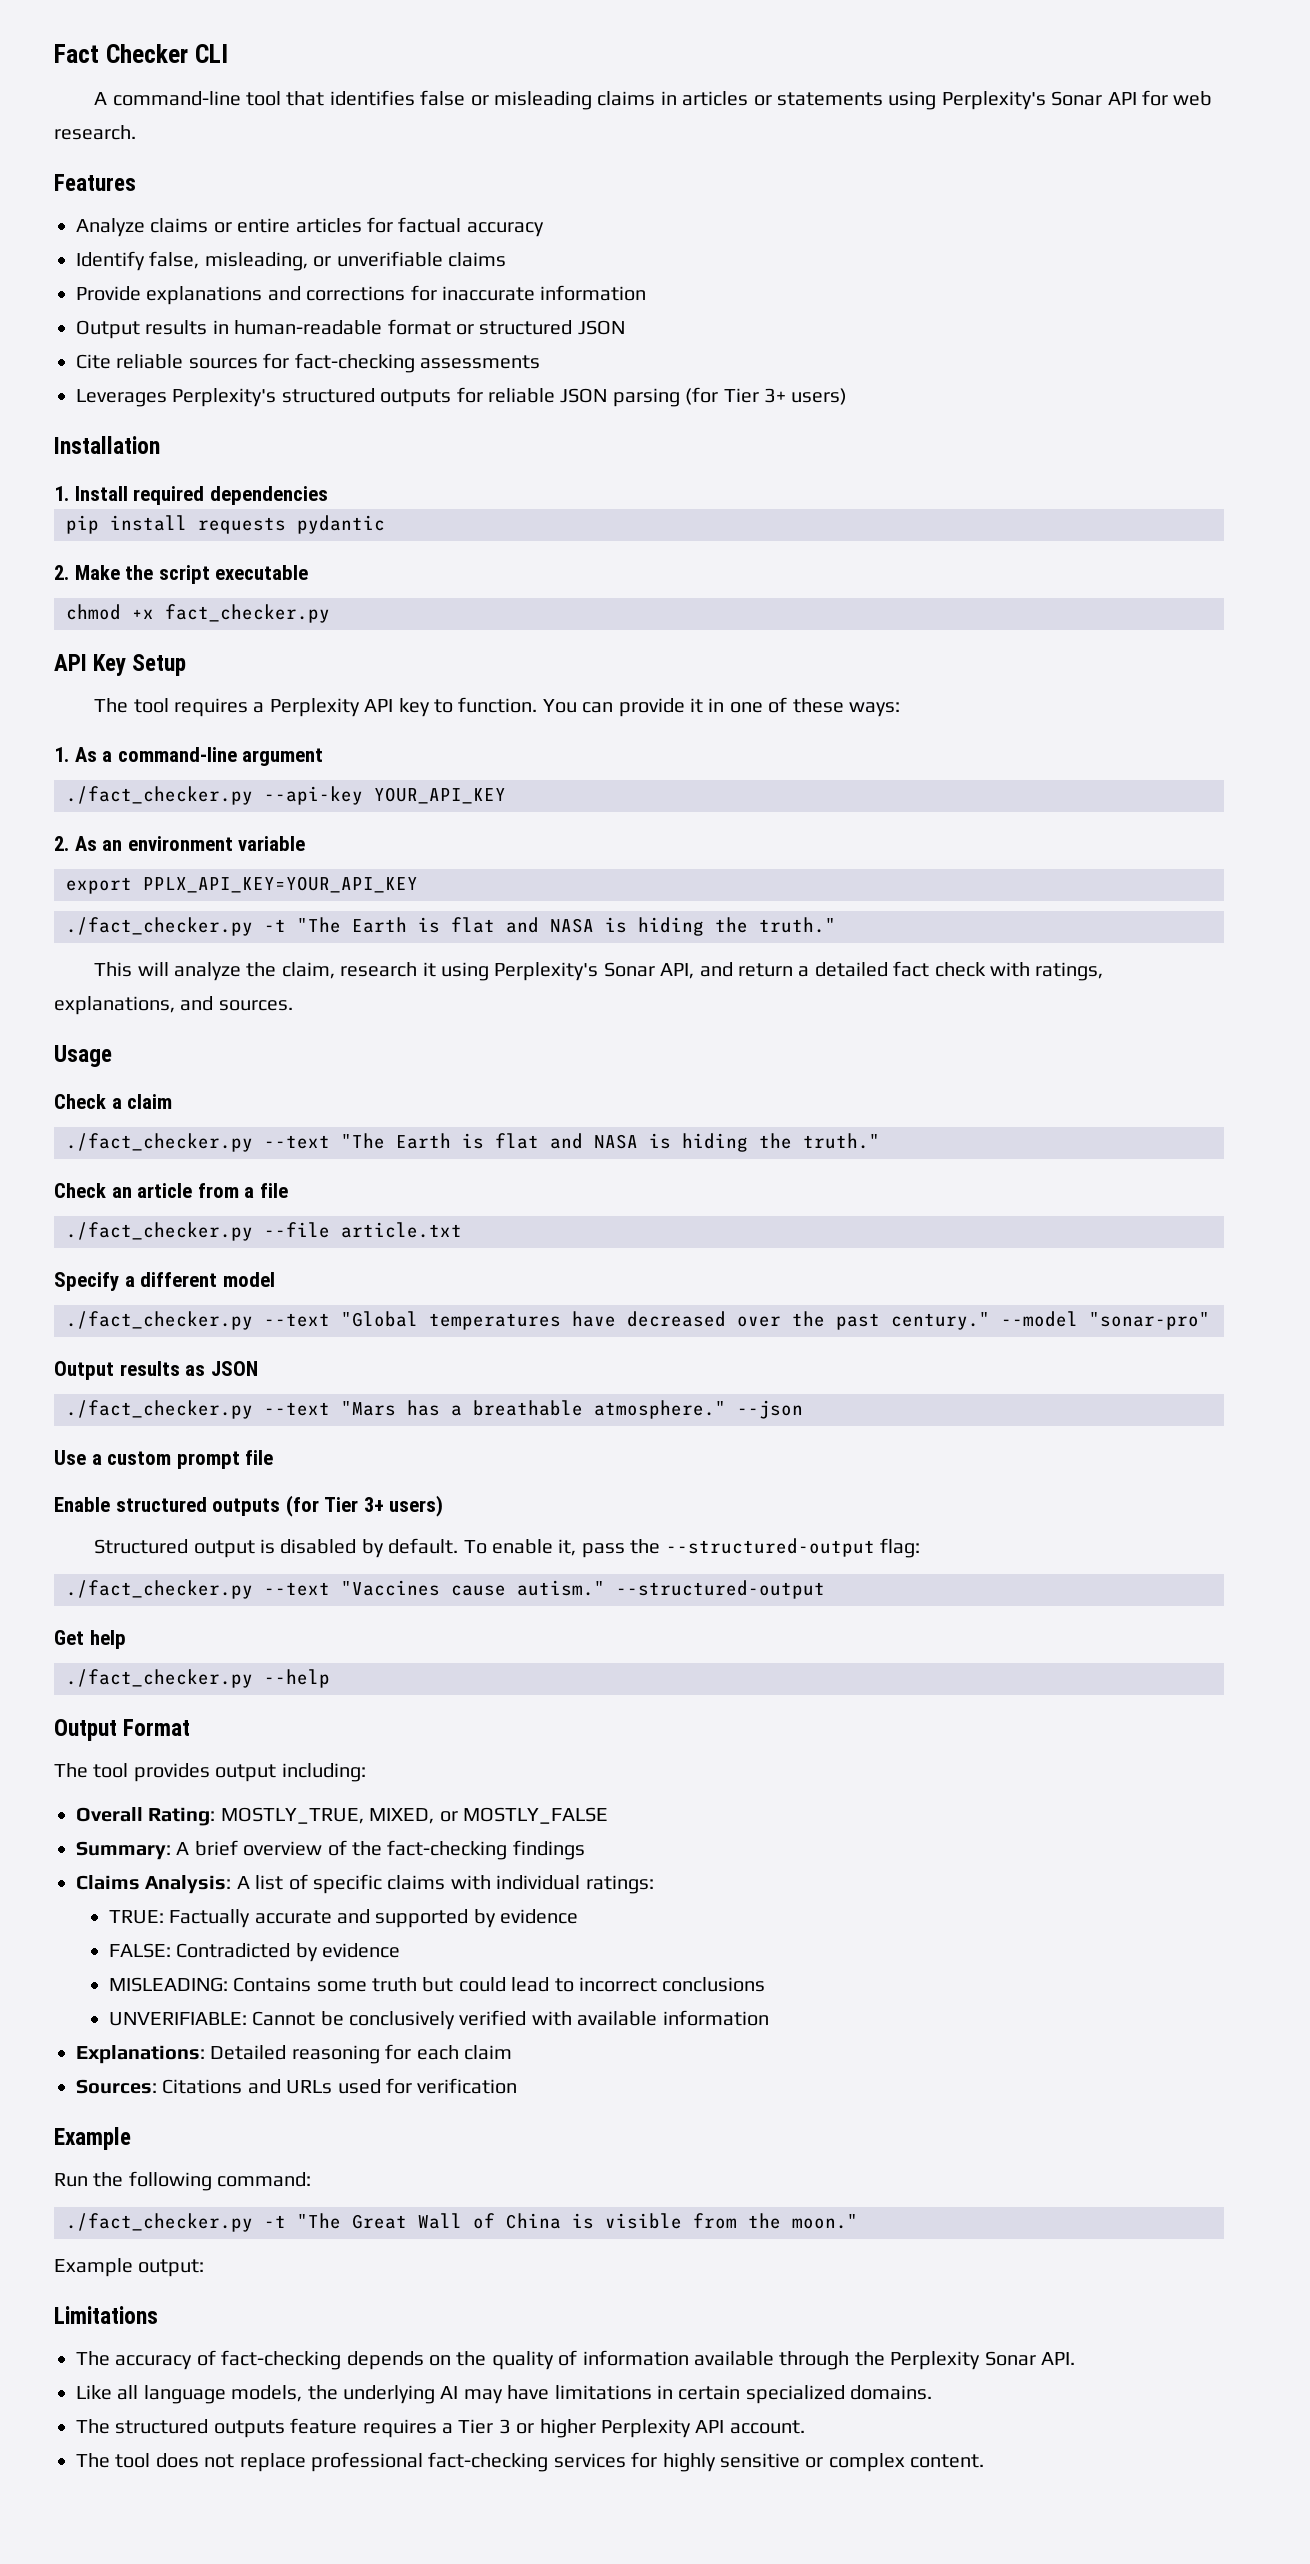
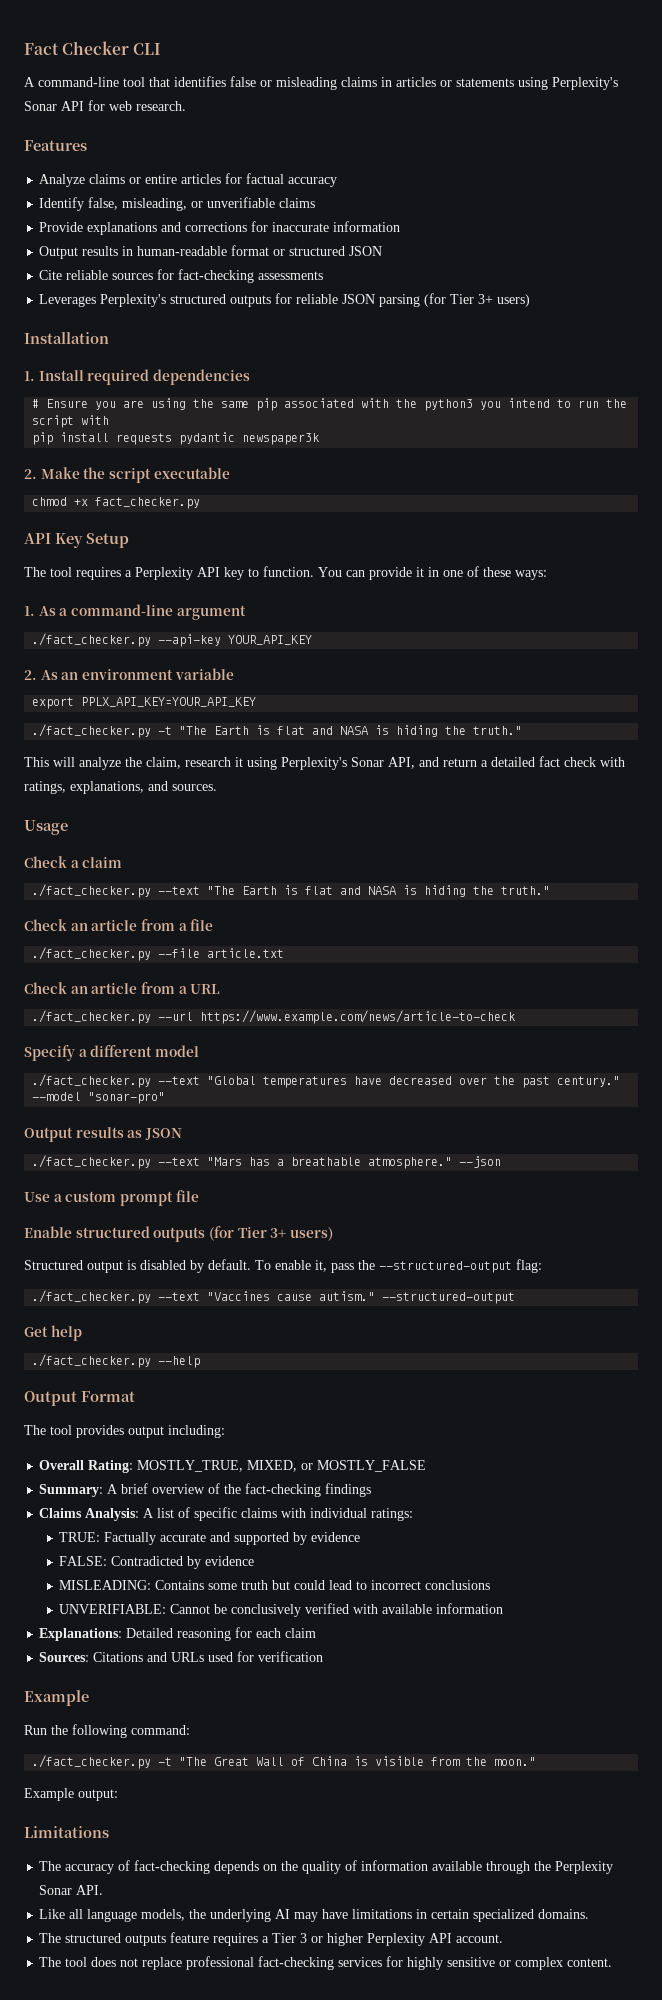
(328, 495) none -> [32,398,628,411] [32,415,110,428] // # Ensure you are using the same pip associated with the python3 you intend to run the script with
(385, 524) none -> [242,433,320,445] newspaper3k
(462, 1230) none -> [24,982,221,994] [32,1010,516,1024] // Check an article from a URL // ./fact_checker.py --url https://www.example.com/news/article-to-check

